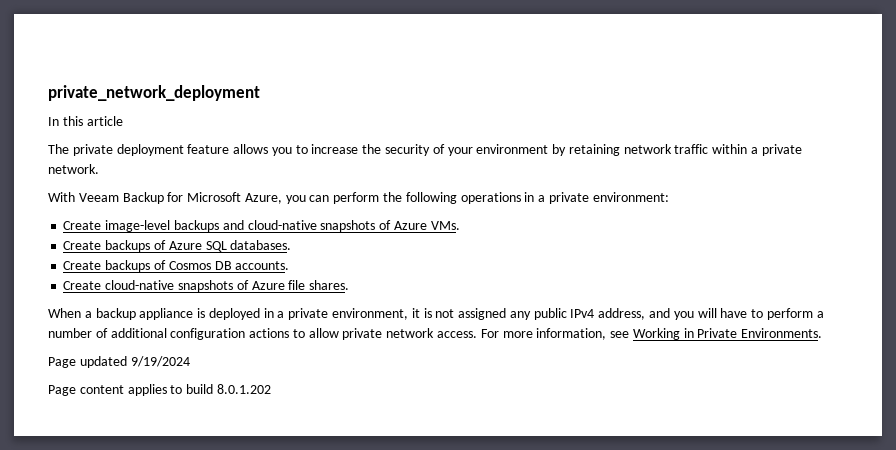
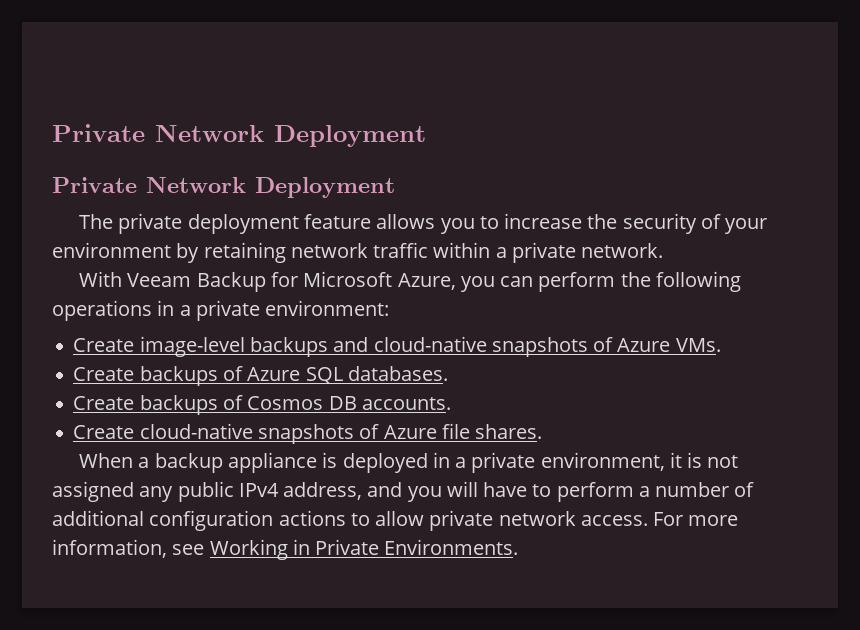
[48,85,260,101] [48,116,123,126] private_network_deployment // In this article -> [52,124,426,147] [52,177,395,198] Private Network Deployment // Private Network Deployment
[48,356,190,368] [48,384,271,396] // Page updated 9/19/2024 // Page content applies to build 8.0.1.202 -> (519, 547) none

